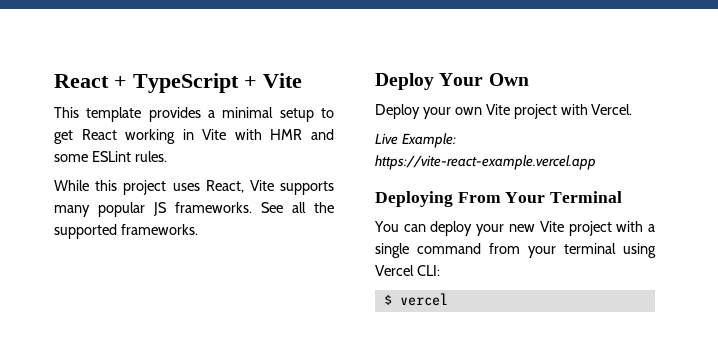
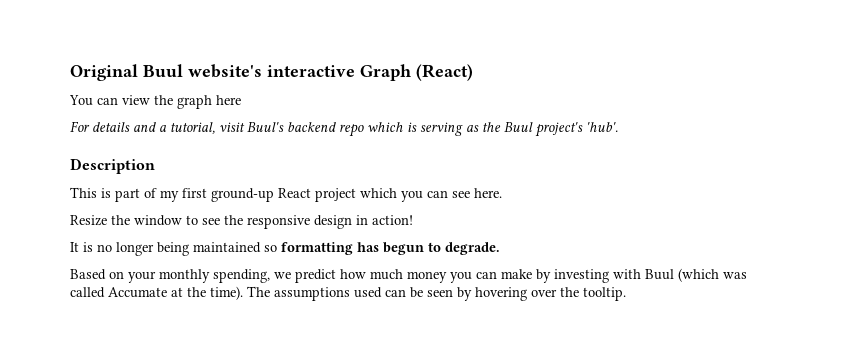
[54,73,302,93] [54,107,334,122] [54,129,335,144] [54,151,167,162] [54,180,334,195] [54,202,334,217] [54,224,198,239] [375,73,529,90] [375,104,633,119] [375,133,456,148] [375,155,596,170] [375,191,623,207] [374,221,655,236] [375,243,656,258] [375,265,440,276] [383,293,448,306] React + TypeScript + Vite // This template provides a minimal setup to get React working in Vite with HMR and some ESLint rules. // While this project uses React, Vite supports many popular JS frameworks. See all the supported frameworks. // Deploy Your Own // Deploy your own Vite project with Vercel. // Live Example: https://vite-react-example.vercel.app // Deploying From Your Terminal // You can deploy your new Vite project with a single command from your terminal using Vercel CLI: // $ vercel -> [70,64,473,81] [69,95,241,109] [70,121,618,137] [70,158,155,174] [70,187,502,202] [70,215,413,229] [70,242,500,256] [70,268,747,283] [70,286,626,301] Original Buul website's interactive Graph (React) // You can view the graph here // For details and a tutorial, visit Buul's backend repo which is serving as the Buul project's 'hub'. // Description // This is part of my first ground-up React project which you can see here. // Resize the window to see the responsive design in action! // It is no longer being maintained so formatting has begun to degrade. // Based on your monthly spending, we predict how much money you can make by investing with Buul (which was called Accumate at the time). The assumptions used can be seen by hovering over the tooltip.

